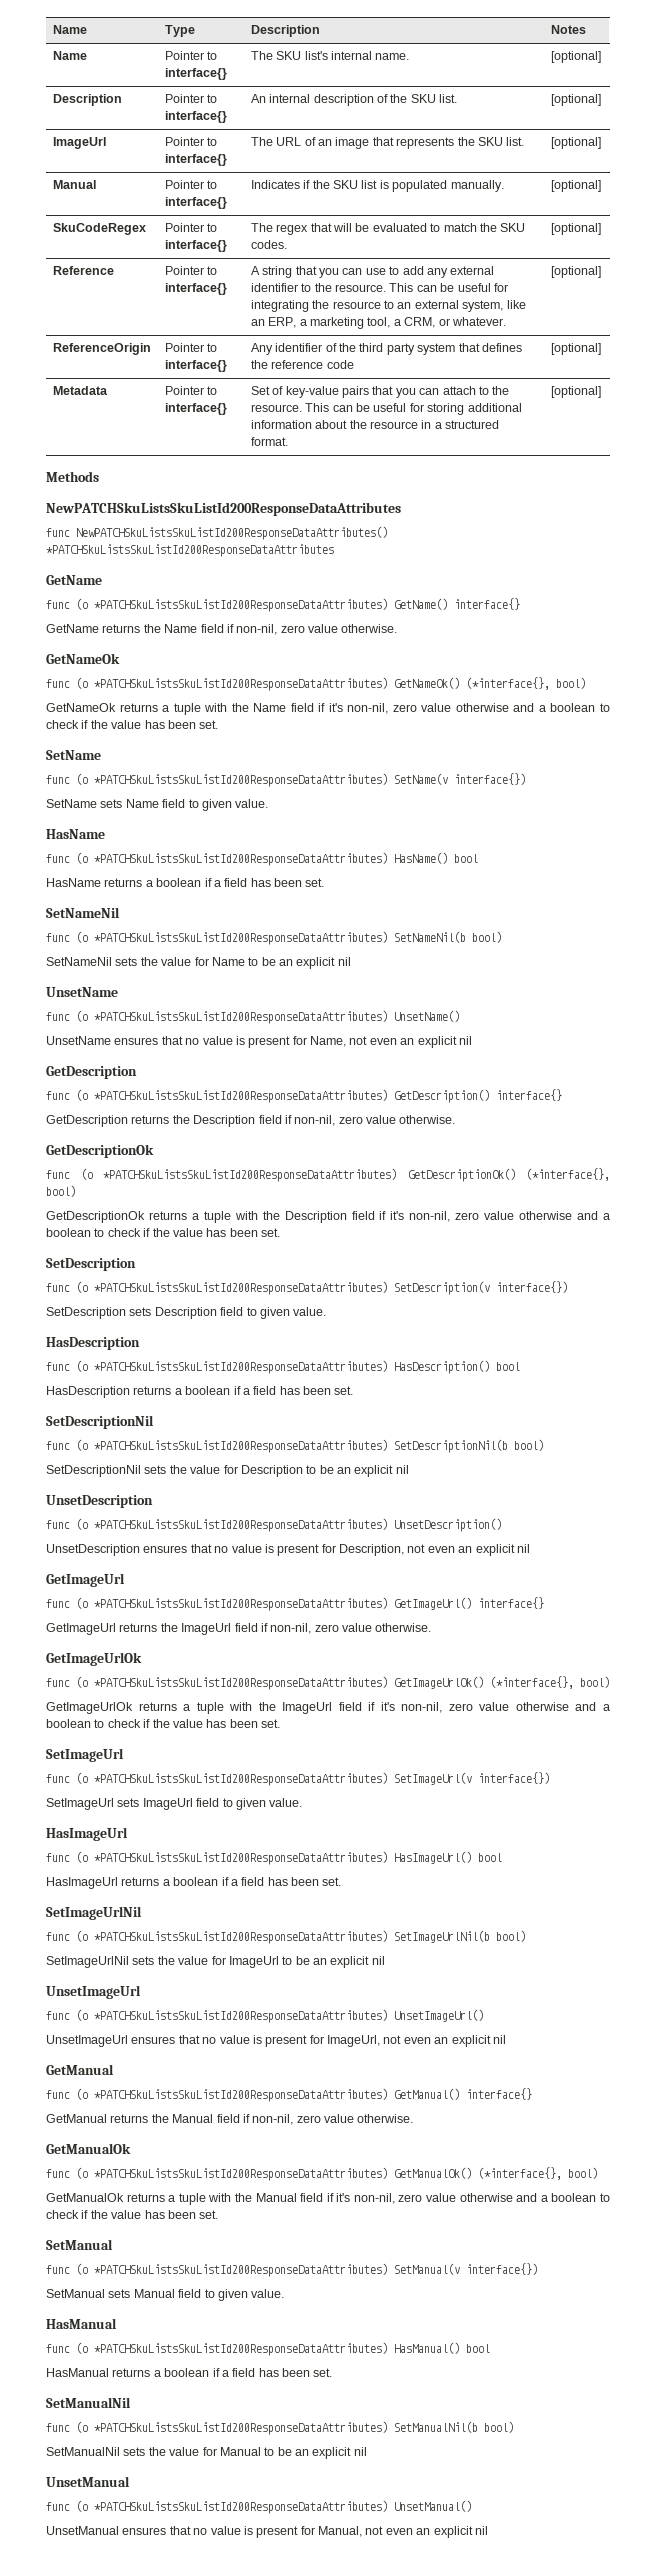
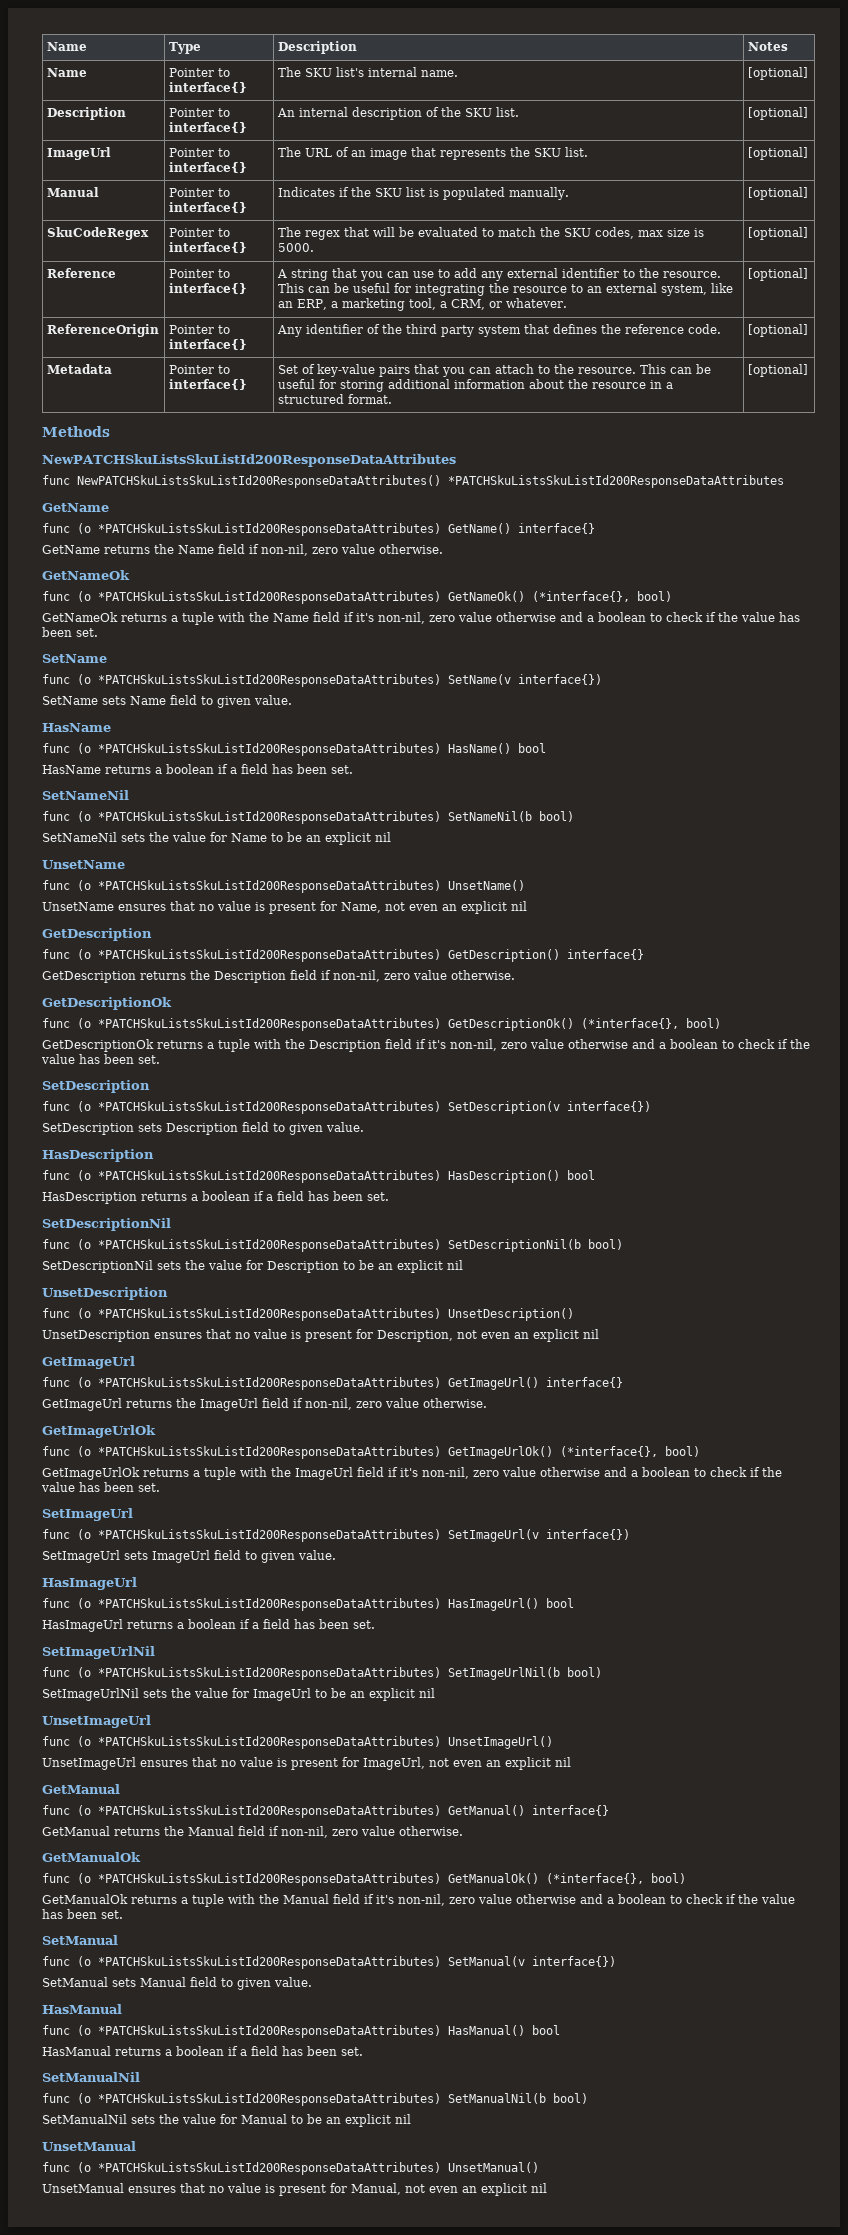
[250,240,287,249] codes. -> [594,227,704,239] [277,243,314,252] codes, max size is 5000.
[326,360,354,369] code -> [687,324,721,334] code.

